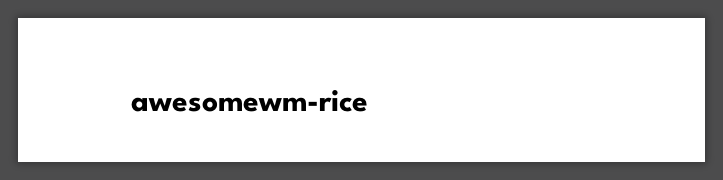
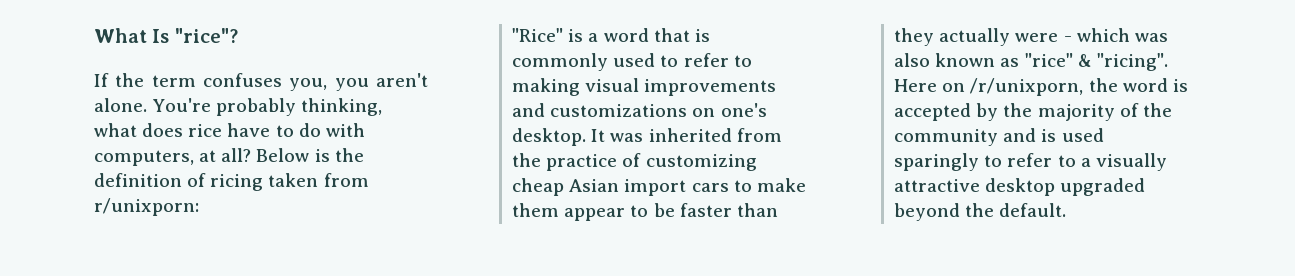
[131,90,368,112] awesomewm-rice -> [94,28,238,43] [94,73,428,91] [94,98,383,116] [94,123,365,137] [94,148,364,166] [94,173,369,191] [94,198,199,216] [512,28,710,42] [512,53,752,71] [512,78,777,96] [512,103,767,117] [512,128,782,146] [512,153,757,171] [512,178,806,196] [512,203,778,221] [894,28,1168,46] [894,53,1168,71] [894,78,1188,96] [894,103,1172,121] [894,128,1104,146] [894,153,1167,171] [894,178,1146,196] [894,203,1067,221] What Is "rice"? // If the term confuses you, you aren't alone. You're probably thinking, what does rice have to do with computers, at all? Below is the definition of ricing taken from r/unixporn: // "Rice" is a word that is commonly used to refer to making visual improvements and customizations on one's desktop. It was inherited from the practice of customizing cheap Asian import cars to make them appear to be faster than they actually were - which was also known as "rice" & "ricing". Here on /r/unixporn, the word is accepted by the majority of the community and is used sparingly to refer to a visually attractive desktop upgraded beyond the default.

